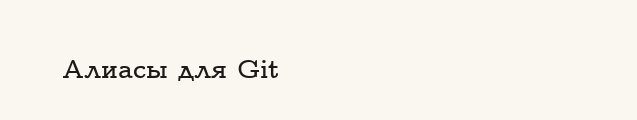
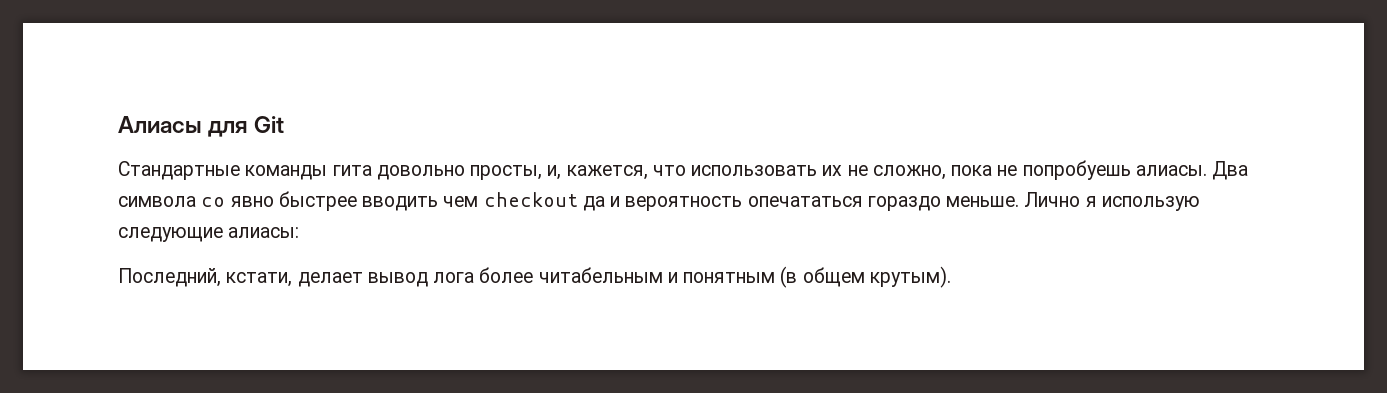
(280, 69) none -> [118,160,1249,180] [118,191,1200,211] [118,227,300,242] [118,266,951,288] // Стандартные команды гита довольно просты, и, кажется, что использовать их не сложно, пока не попробуешь алиасы. Два символа co явно быстрее вводить чем checkout да и вероятность опечататься гораздо меньше. Лично я использую следующие алиасы: // Последний, кстати, делает вывод лога более читабельным и понятным (в общем крутым).

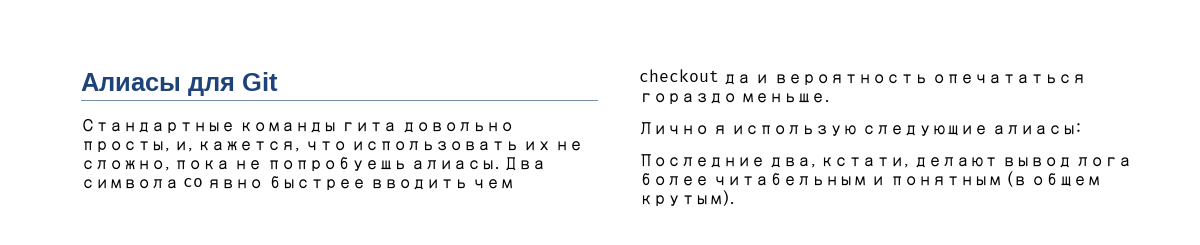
(1020, 201) none -> (831, 98) //
[118,268,363,287] Последний, кстати, делает -> [639,154,998,168] Последние два, кстати, делают

